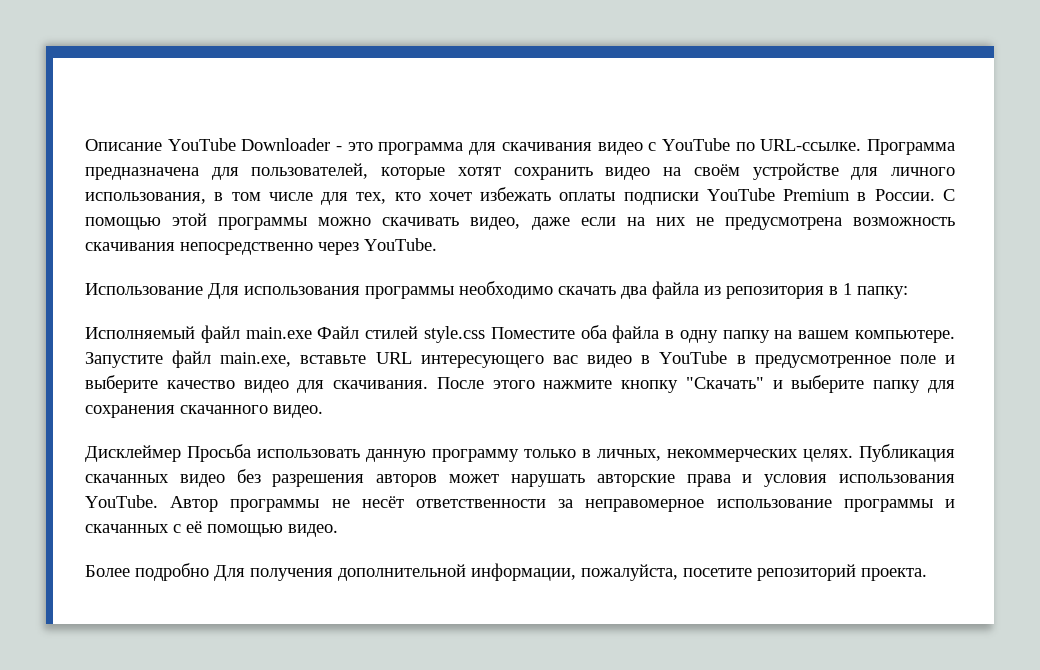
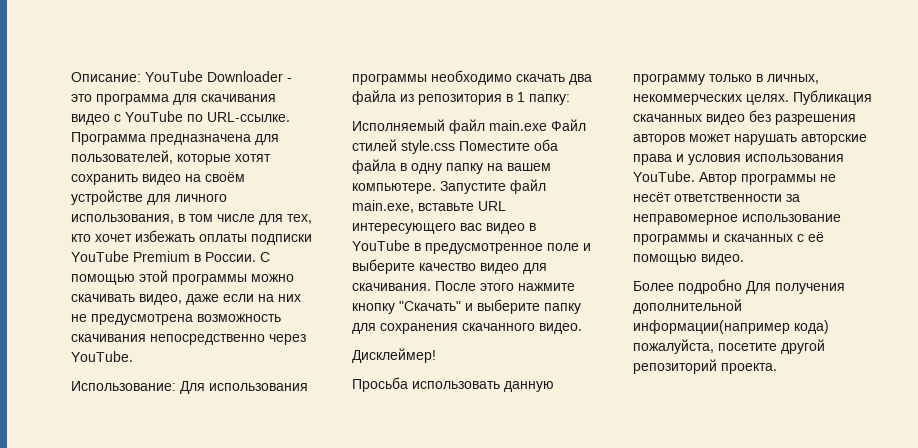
[85,139,162,151] Описание -> [71,72,141,82] Описание:
[85,283,203,295] Использование -> [71,381,176,391] Использование:
[85,445,181,462] Дисклеймер -> [352,348,436,363] Дисклеймер! //
[471,563,576,581] информации, -> [633,320,829,334] информации(например кода)
(752, 572) none -> [781,339,825,354] другой

